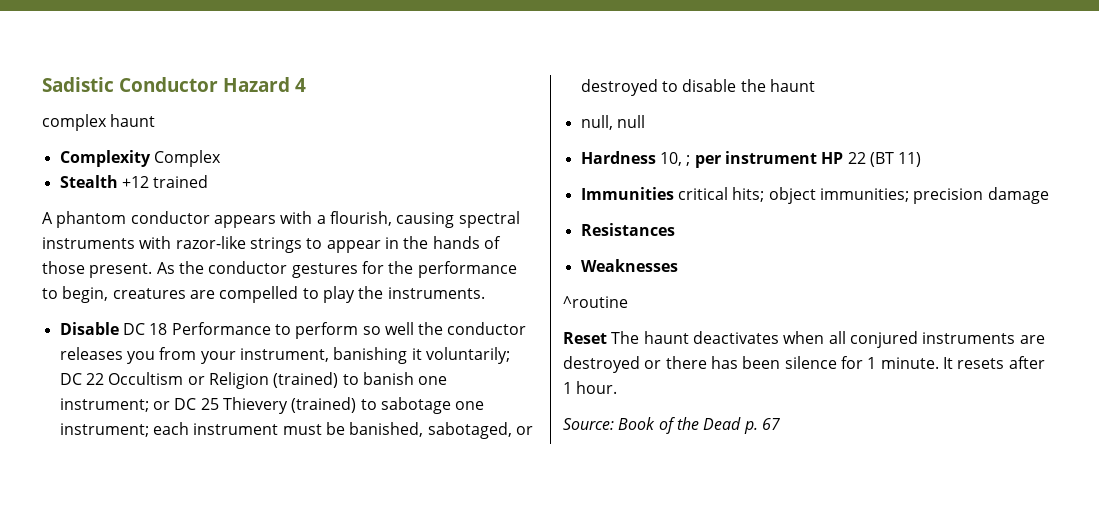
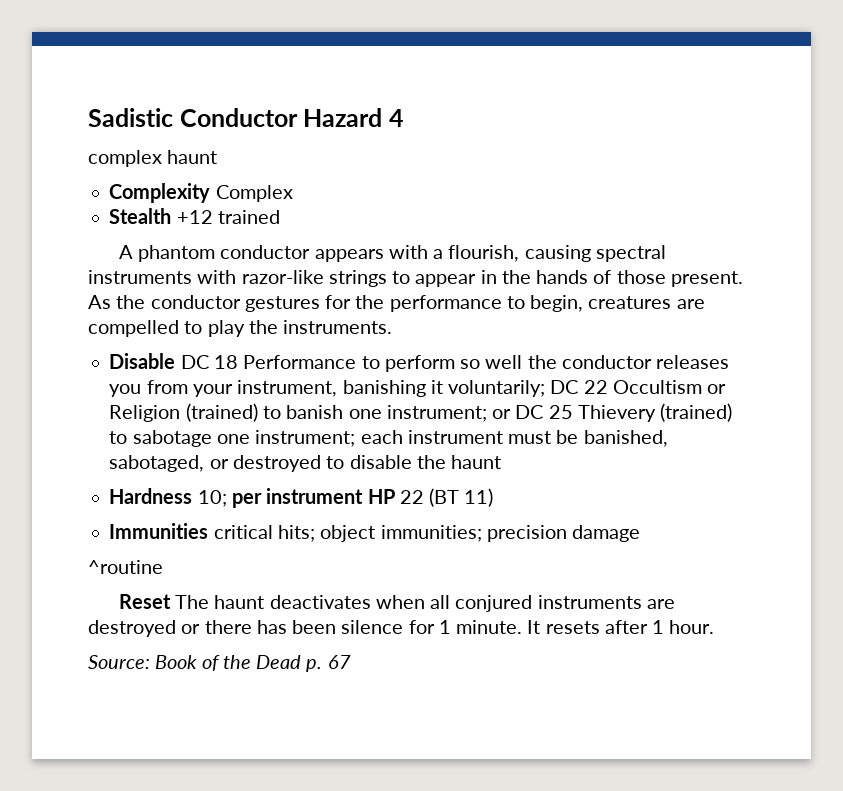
[580,115,645,130] // null, null -> (502, 462) none
[659,152,691,166] 10, ; -> [197,490,227,507] 10;
[580,223,675,236] [580,259,678,272] // Resistances // Weaknesses -> (641, 533) none

